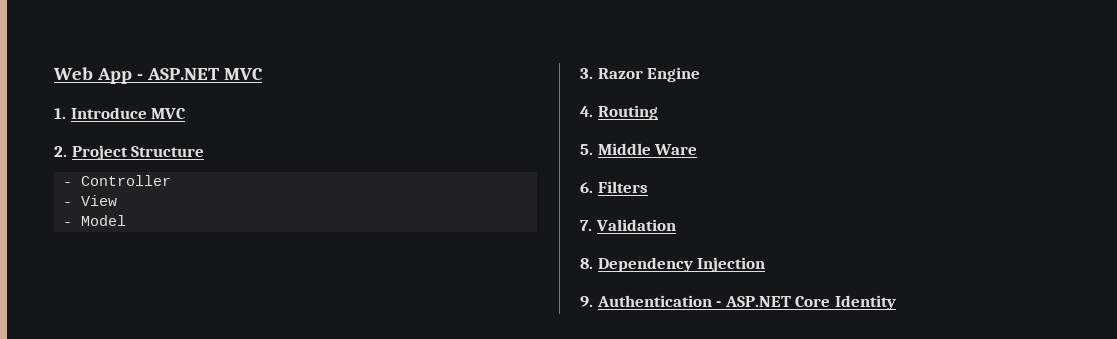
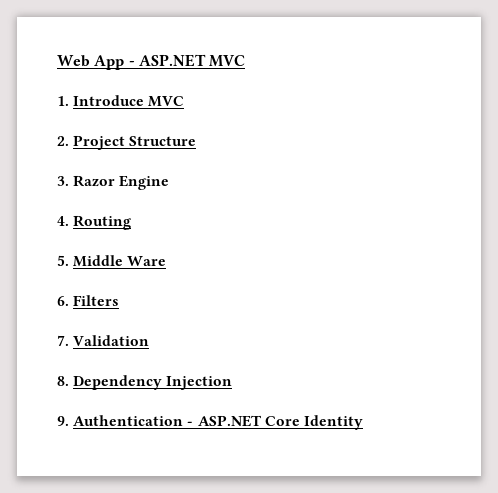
[62,175,171,186] [62,195,117,206] [62,215,126,226] // - Controller // - View // - Model -> (197, 141) none

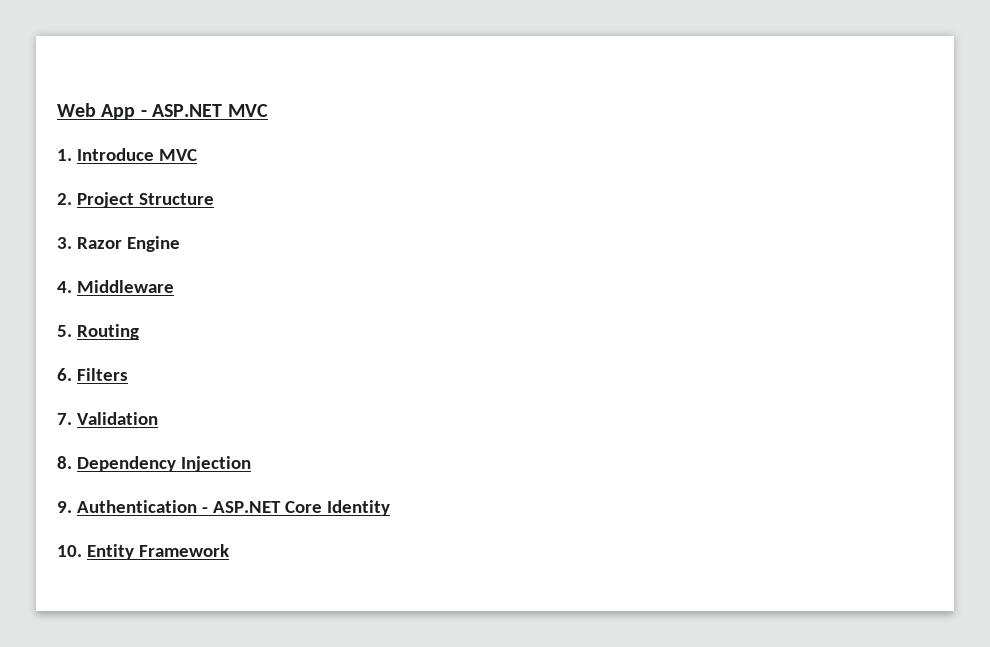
[73,215,132,230] Routing -> [76,280,174,293] Middleware
[73,255,167,267] Middle Ware -> [76,324,139,340] Routing
(363, 422) none -> [57,544,229,560] // 10. Entity Framework

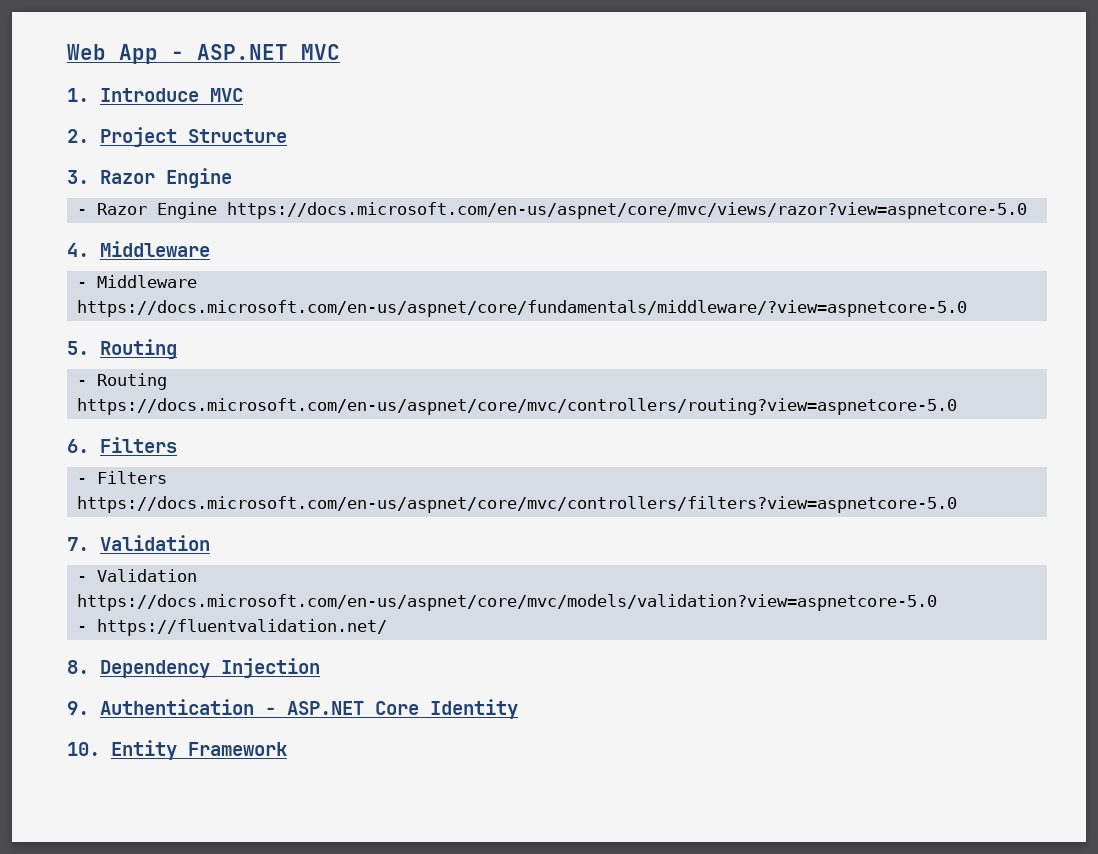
(180, 244) none -> [76,202,1027,219] // - Razor Engine https://docs.microsoft.com/en-us/aspnet/core/mvc/views/razor?view=aspnetcore-5.0
(174, 286) none -> [76,275,197,288] [76,300,967,317] // - Middleware https://docs.microsoft.com/en-us/aspnet/core/fundamentals/middleware/?view=aspnetcore-5.0
(139, 332) none -> [76,373,167,390] [76,398,957,415] // - Routing https://docs.microsoft.com/en-us/aspnet/core/mvc/controllers/routing?view=aspnetcore-5.0
(128, 374) none -> [76,471,167,484] [76,496,957,513] // - Filters https://docs.microsoft.com/en-us/aspnet/core/mvc/controllers/filters?view=aspnetcore-5.0
(158, 418) none -> [76,569,197,582] [76,594,937,611] [76,619,387,636] // - Validation https://docs.microsoft.com/en-us/aspnet/core/mvc/models/validation?view=aspnetcore-5.0 // - https://fluentvalidation.net/

